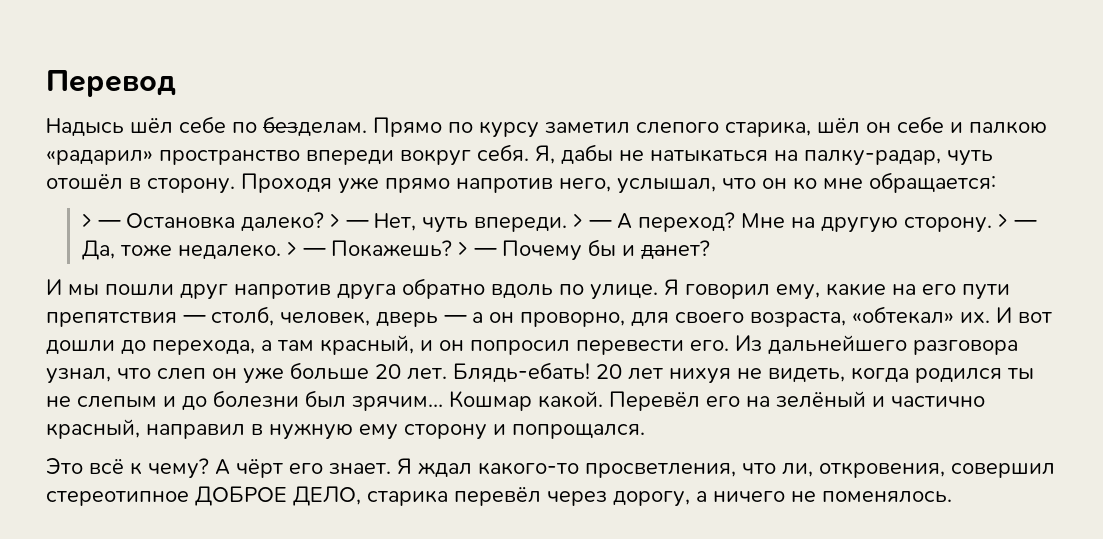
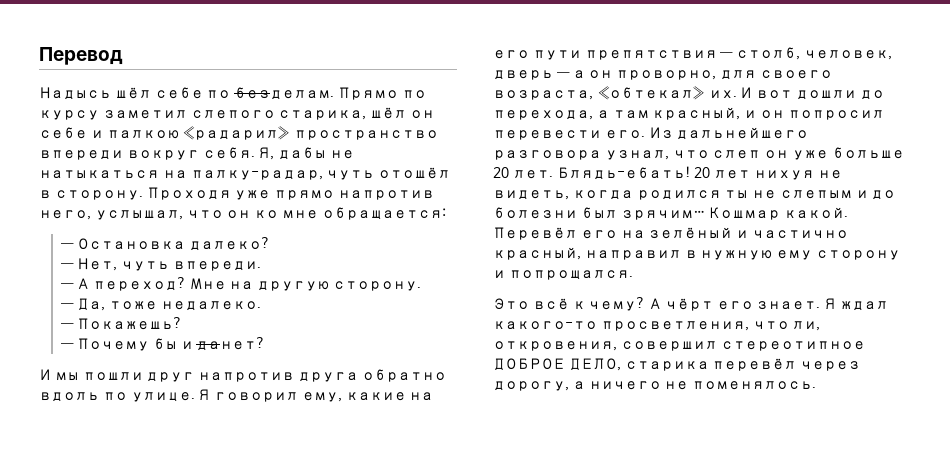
[82,213,93,228] > -> (446, 213) none
[330,213,341,228] > -> (270, 244) //
[573,213,584,228] > -> (261, 266) //
[998,213,1009,228] > -> (421, 286) //
[287,241,298,256] > -> (261, 306) //
[458,241,469,256] > -> (182, 323) //

